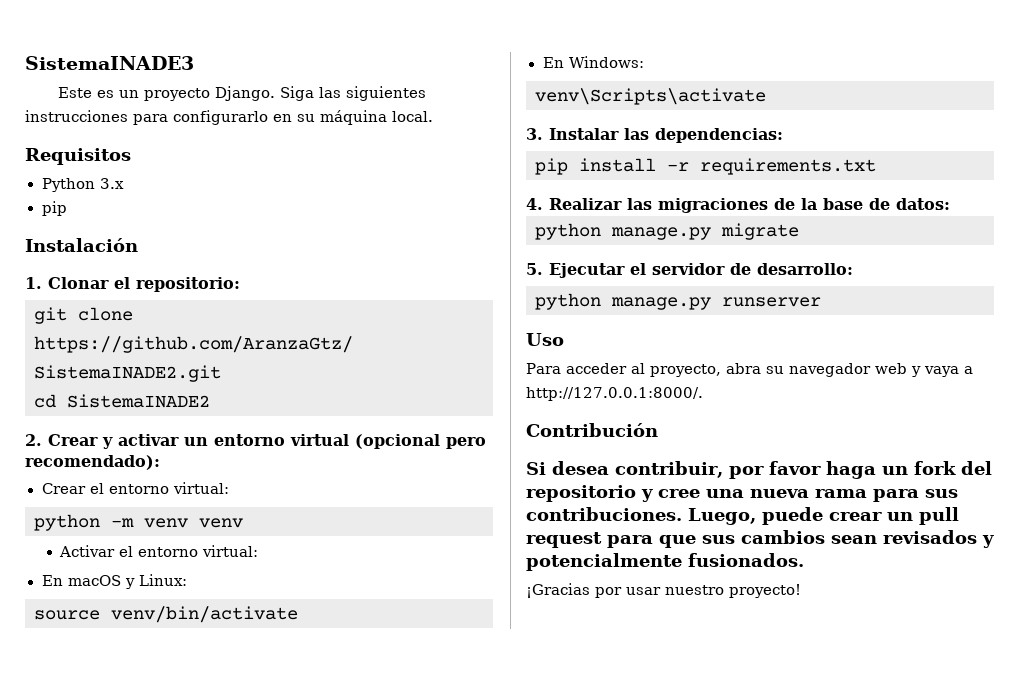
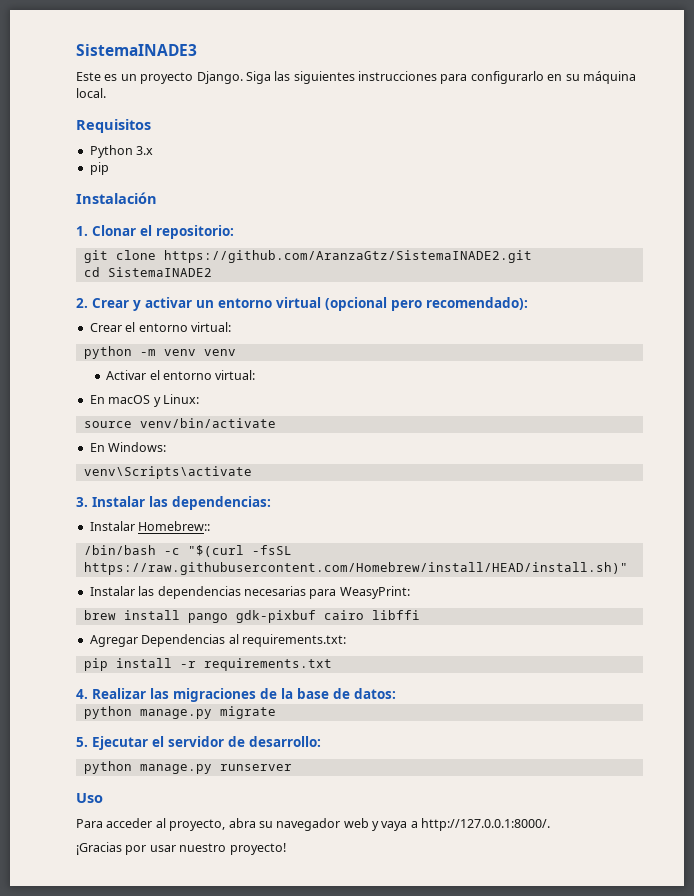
(783, 135) none -> [89,521,211,531] [83,545,292,557] [83,562,628,575] [89,586,410,599] [83,610,420,623] [89,634,346,647] // Instalar Homebrew:: // /bin/bash -c "$(curl -fsSL https://raw.githubusercontent.com/Homebrew/install/HEAD/install.sh)" // Instalar las dependencias necesarias para WeasyPrint: // brew install pango gdk-pixbuf cairo libffi // Agregar Dependencias al requirements.txt:
[526,423,658,437] [526,461,992,479] [526,485,958,502] [526,507,959,525] [526,530,994,548] [526,553,804,571] // Contribución // Si desea contribuir, por favor haga un fork del repositorio y cree una nueva rama para sus contribuciones. Luego, puede crear un pull request para que sus cambios sean revisados y potencialmente fusionados. -> (551, 824) none

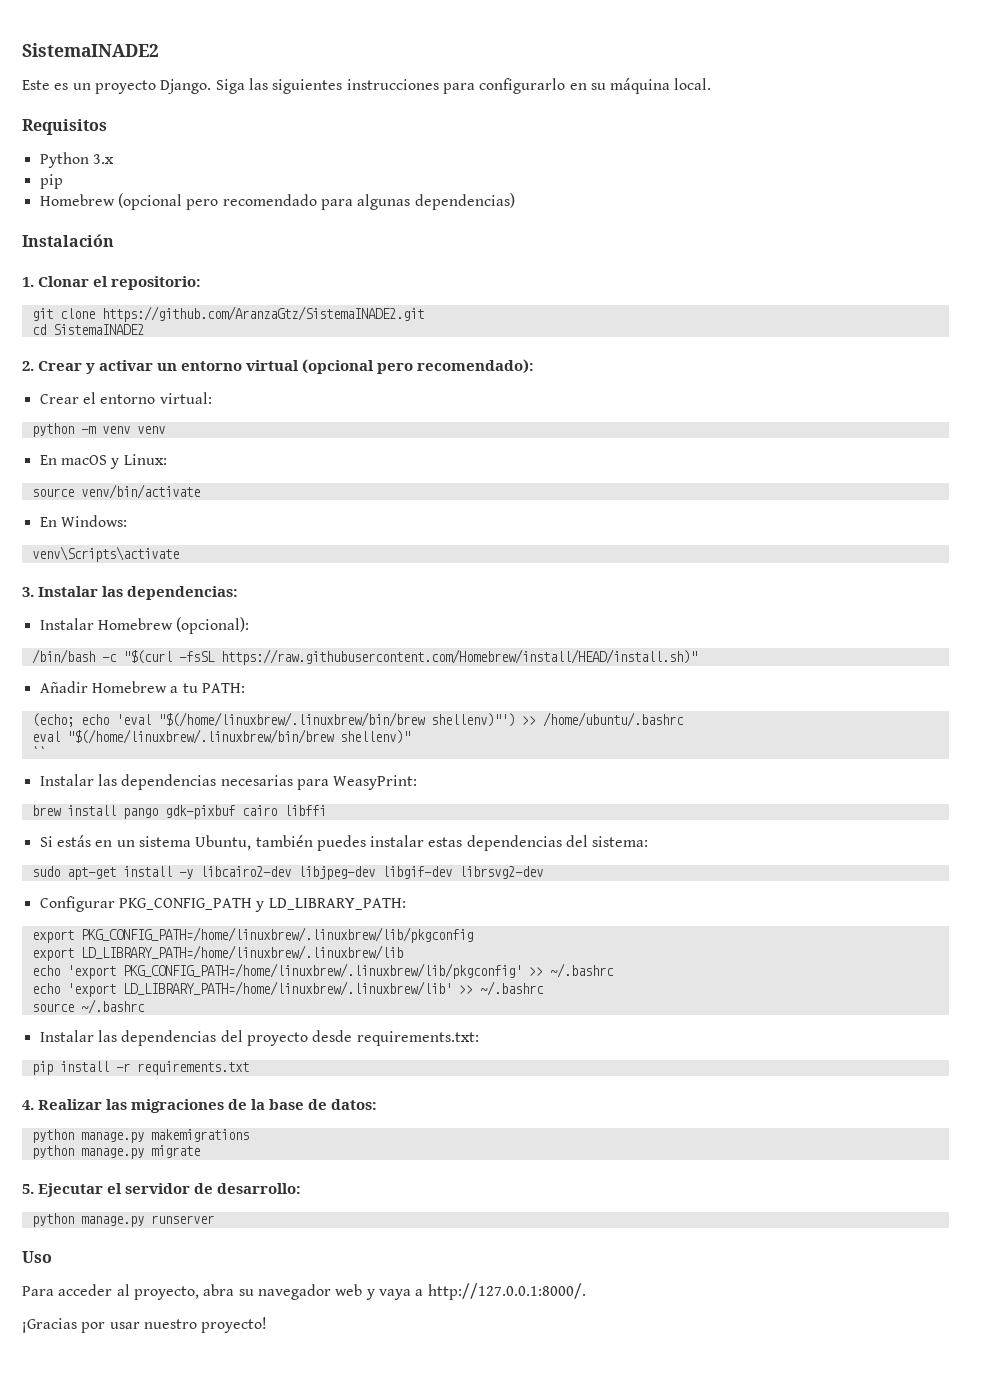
[76,44,197,56] SistemaINADE3 -> [22,43,159,57] SistemaINADE2
(109, 168) none -> [39,193,515,210] // Homebrew (opcional pero recomendado para algunas dependencias)
[106,370,256,380] // Activar el entorno virtual: -> (165, 430) none
[138,521,211,531] Homebrew:: -> [97,617,250,634] Homebrew (opcional):
(628, 568) none -> [39,681,245,693] [31,712,684,727] [31,729,410,744] [31,746,46,757] // Añadir Homebrew a tu PATH: // (echo; echo 'eval "$(/home/linuxbrew/.linuxbrew/bin/brew shellenv)"') >> /home/ubuntu/.bashrc // eval "$(/home/linuxbrew/.linuxbrew/bin/brew shellenv)" // ``
[89,634,239,647] Agregar Dependencias al -> [39,835,649,851] [31,866,543,880] [39,896,406,912] [31,927,473,943] [31,945,403,961] [31,963,614,979] [31,981,544,997] [31,999,145,1014] [39,1030,353,1046] Si estás en un sistema Ubuntu, también puedes instalar estas dependencias del sistema: // sudo apt-get install -y libcairo2-dev libjpeg-dev libgif-dev librsvg2-dev // Configurar PKG_CONFIG_PATH y LD_LIBRARY_PATH: // export PKG_CONFIG_PATH=/home/linuxbrew/.linuxbrew/lib/pkgconfig // export LD_LIBRARY_PATH=/home/linuxbrew/.linuxbrew/lib // echo 'export PKG_CONFIG_PATH=/home/linuxbrew/.linuxbrew/lib/pkgconfig' >> ~/.bashrc // echo 'export LD_LIBRARY_PATH=/home/linuxbrew/.linuxbrew/lib' >> ~/.bashrc // source ~/.bashrc // Instalar las dependencias del proyecto desde
(396, 693) none -> [31,1129,249,1143] // python manage.py makemigrations

